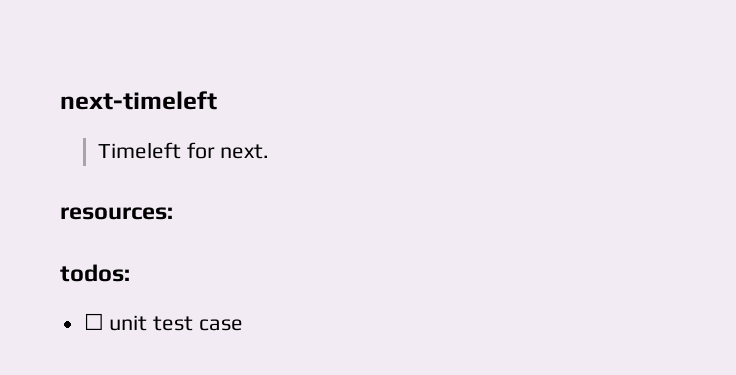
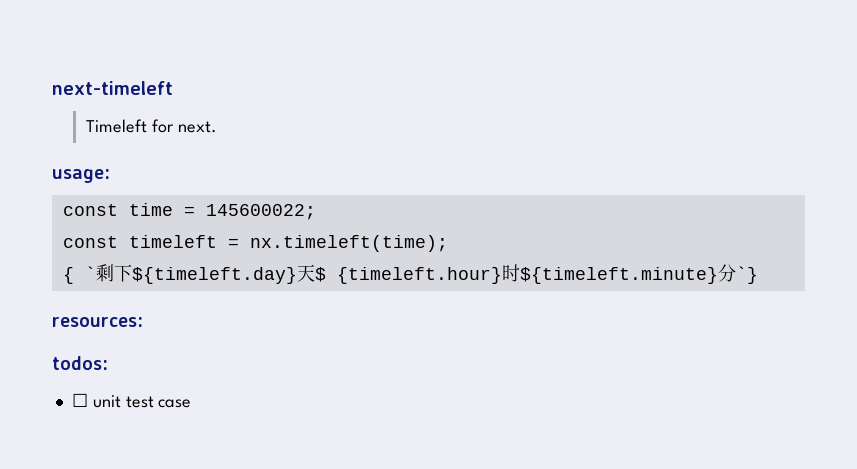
(270, 151) none -> [52,169,110,183] [62,203,316,220] [62,235,448,252] [62,264,758,284] // usage: // const time = 145600022; // const timeleft = nx.timeleft(time); // { `剩下${timeleft.day}天$ {timeleft.hour}时${timeleft.minute}分`}

